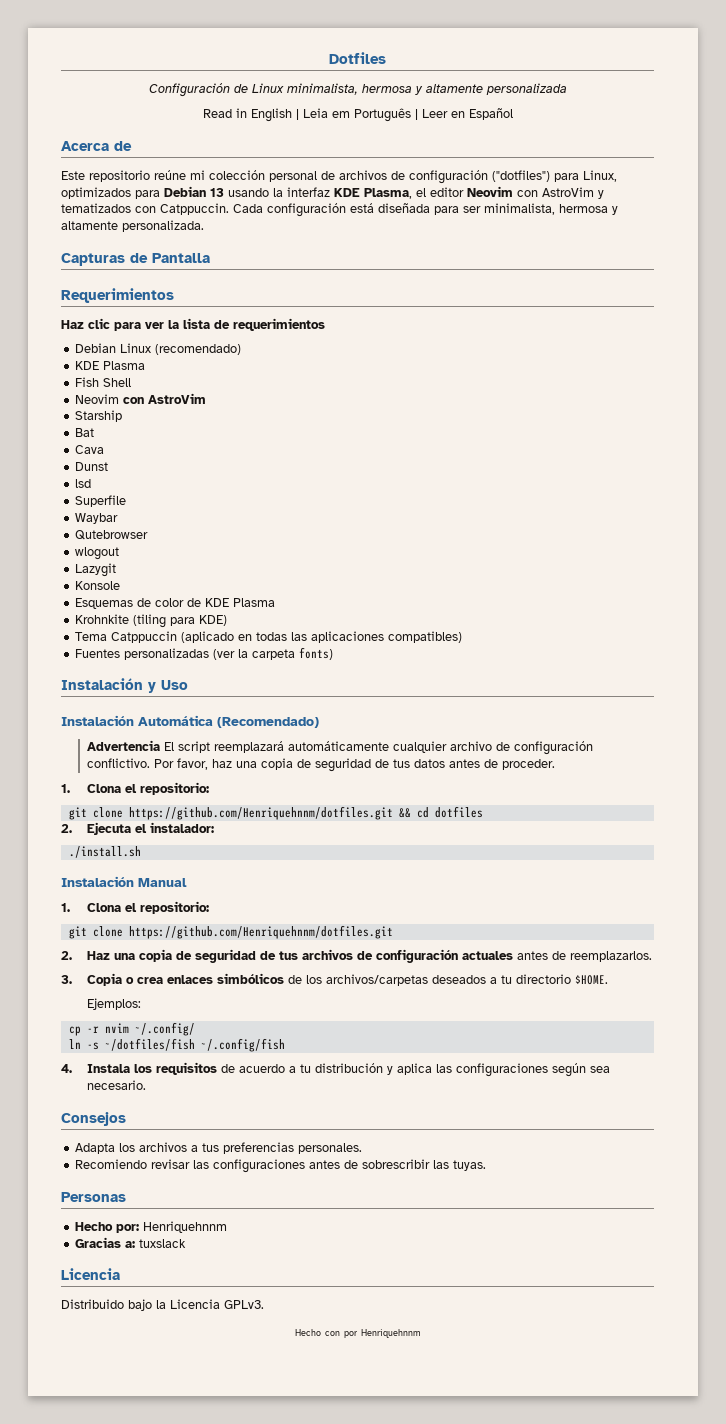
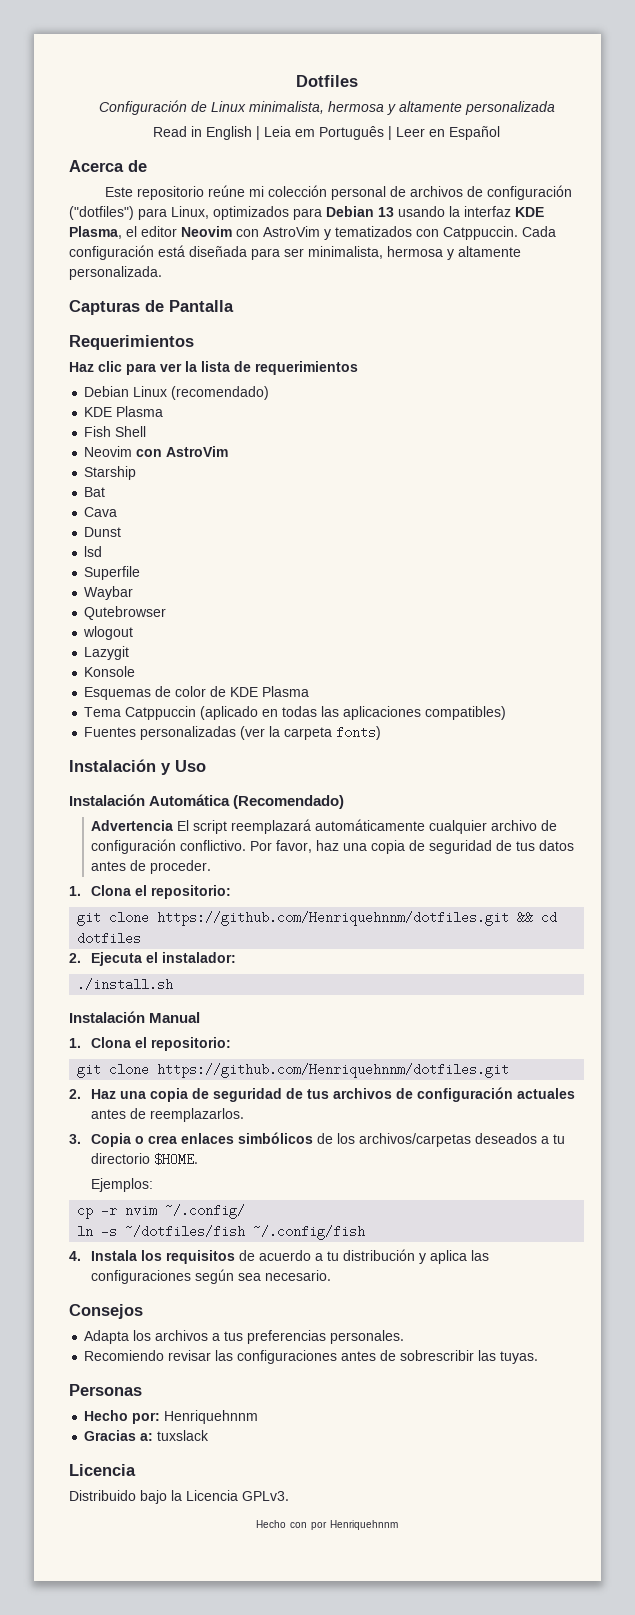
[75,614,228,628] // Krohnkite (tiling para KDE) -> (310, 691) none

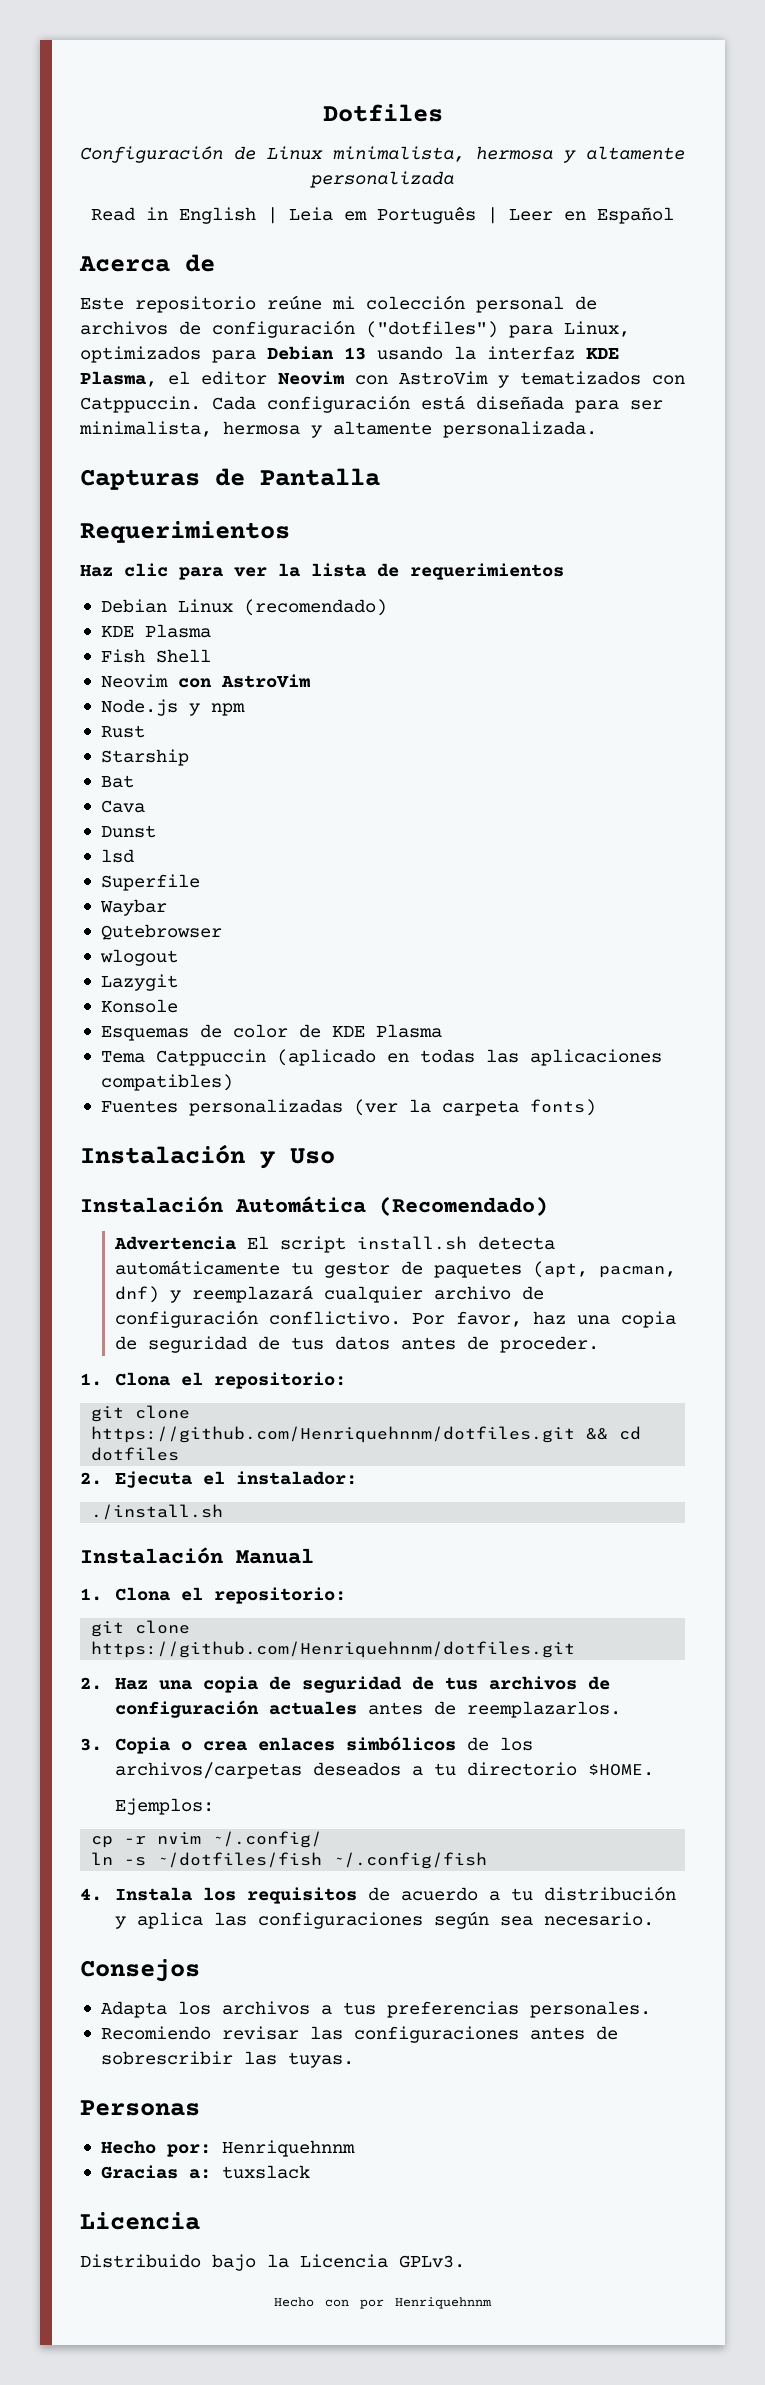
(229, 451) none -> [100,699,245,716] [100,725,145,738] // Node.js y npm // Rust
[231,819,426,834] reemplazará automáticamente -> [356,1236,555,1250] [114,1260,676,1278] [114,1285,313,1303] install.sh detecta automáticamente tu gestor de paquetes (apt, pacman, dnf) y reemplazará

